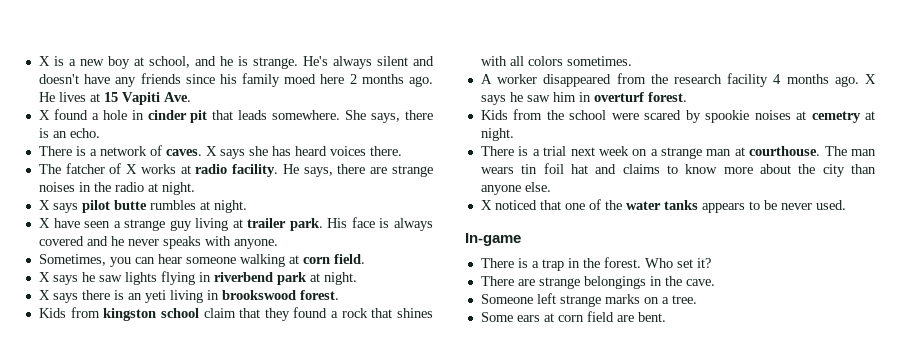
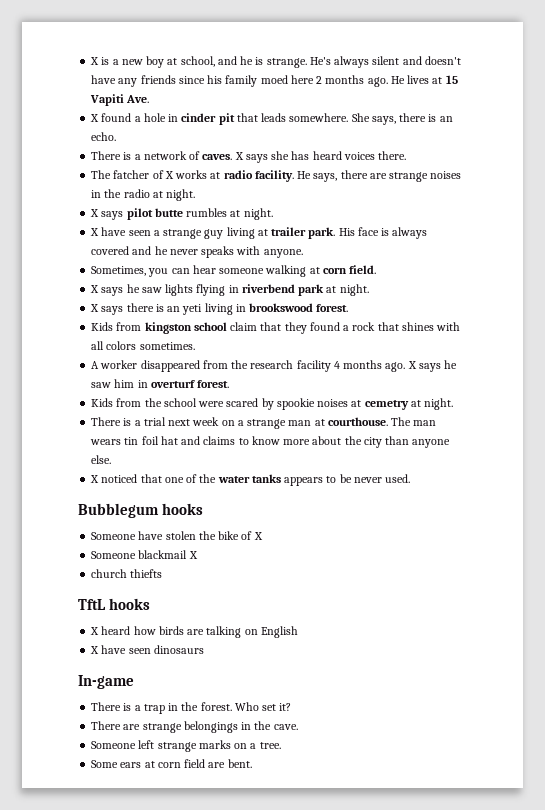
(846, 205) none -> [78,503,204,518] [91,531,263,540] [91,550,198,559] [91,569,163,578] [78,598,151,610] [90,626,298,638] [90,645,204,654] // Bubblegum hooks // Someone have stolen the bike of X // Someone blackmail X // church thiefts // TftL hooks // X heard how birds are talking on English // X have seen dinosaurs

